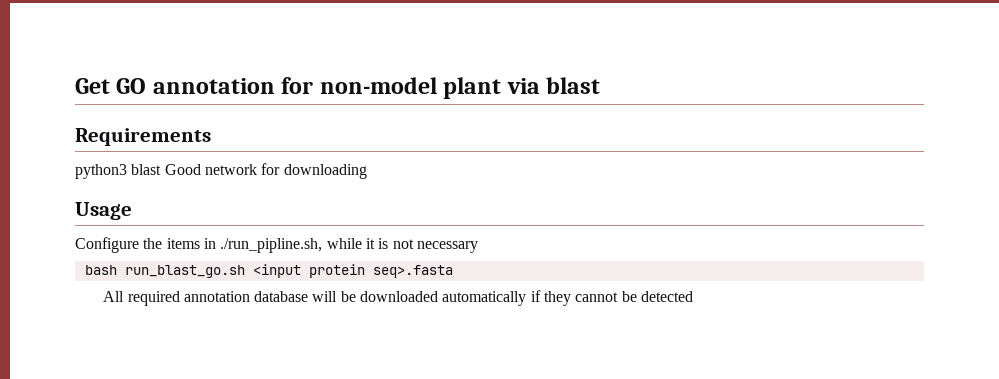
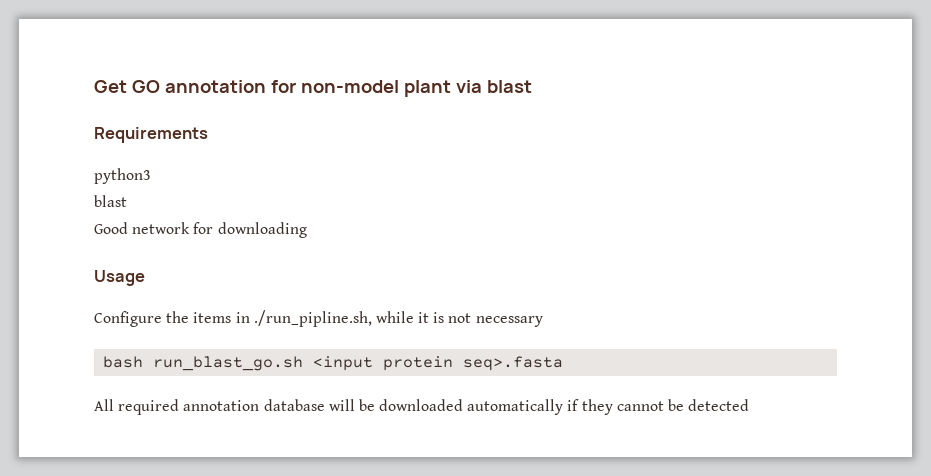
[131,164,162,175] blast -> [94,195,127,207] // blast //

